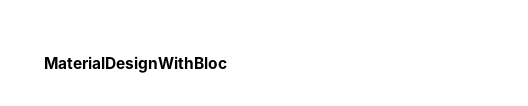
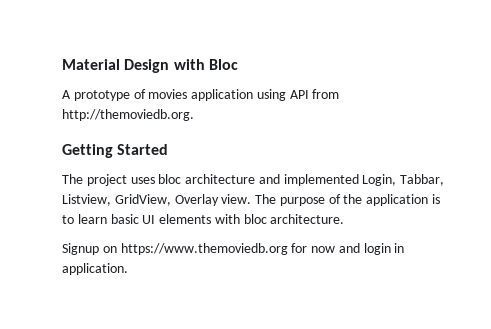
[44,56,227,73] MaterialDesignWithBloc -> [62,59,238,73] [62,89,340,101] [62,109,194,121] [62,144,169,158] [62,174,445,186] [62,194,441,206] [62,214,345,224] [62,243,405,255] [62,263,128,275] Material Design with Bloc // A prototype of movies application using API from http://themoviedb.org. // Getting Started // The project uses bloc architecture and implemented Login, Tabbar, Listview, GridView, Overlay view. The purpose of the application is to learn basic UI elements with bloc architecture. // Signup on https://www.themoviedb.org for now and login in application.

